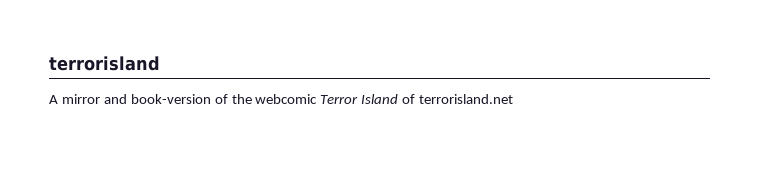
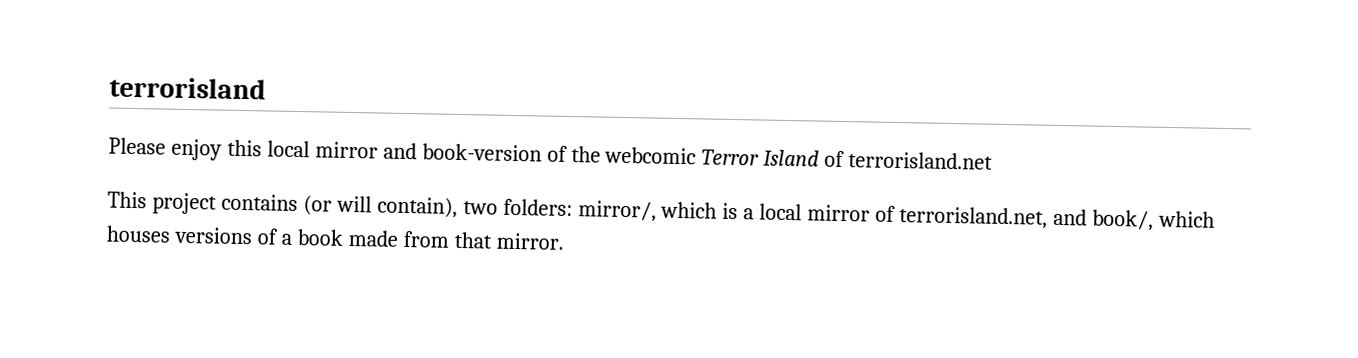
[49,95,58,104] A -> [108,137,310,161] Please enjoy this local
(514, 99) none -> [107,191,1215,231] [106,225,564,250] // This project contains (or will contain), two folders: mirror/, which is a local mirror of terrorisland.net, and book/, which houses versions of a book made from that mirror.

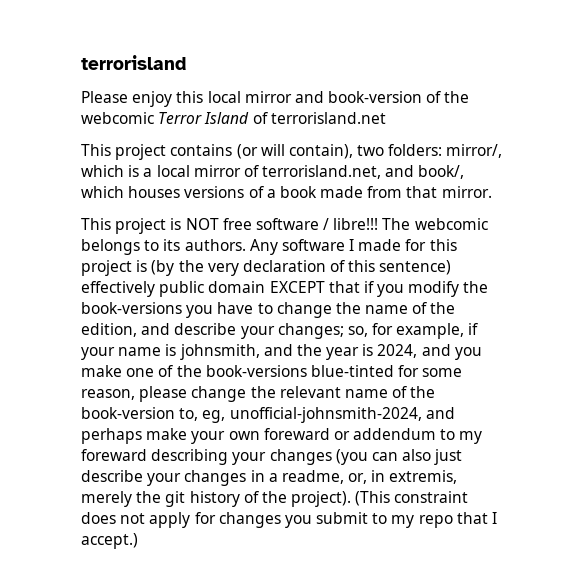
(564, 241) none -> [81,218,488,234] [81,239,457,255] [81,260,452,276] [81,281,489,297] [81,302,456,318] [81,323,479,339] [81,344,482,360] [81,365,463,377] [81,386,436,402] [81,407,455,423] [81,428,483,444] [81,449,463,465] [81,470,458,486] [81,491,469,507] [81,512,498,528] [81,533,138,549] // This project is NOT free software / libre!!! The webcomic belongs to its authors. Any software I made for this project is (by the very declaration of this sentence) effectively public domain EXCEPT that if you modify the book-versions you have to change the name of the edition, and describe your changes; so, for example, if your name is johnsmith, and the year is 2024, and you make one of the book-versions blue-tinted for some reason, please change the relevant name of the book-version to, eg, unofficial-johnsmith-2024, and perhaps make your own foreward or addendum to my foreward describing your changes (you can also just describe your changes in a readme, or, in extremis, merely the git history of the project). (This constraint does not apply for changes you submit to my repo that I accept.)

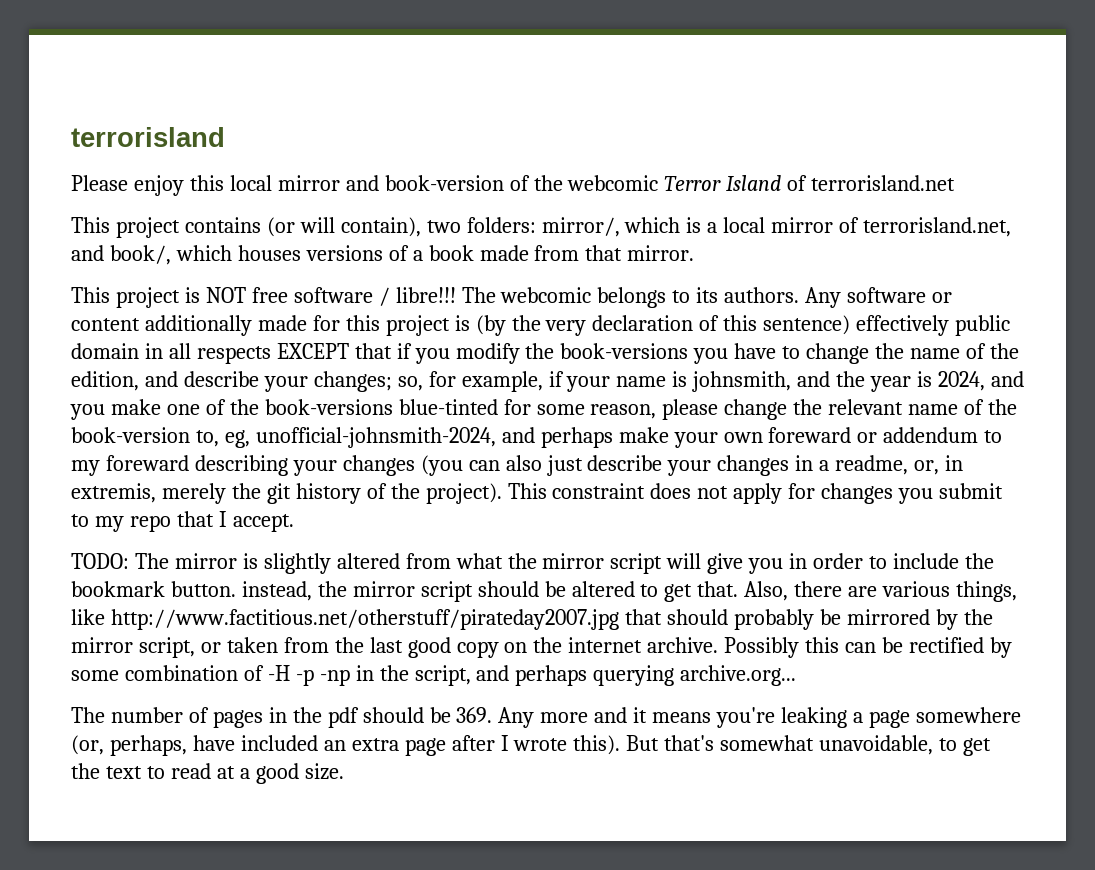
[349,239,355,251] I -> [932,292,953,303] [71,315,252,336] or content additionally
(266, 287) none -> [144,343,271,364] in all respects
[355,491,391,506] (This -> [507,483,547,499] This
[81,533,138,549] accept.) -> [232,514,294,532] [71,553,994,574] [71,581,1018,602] [71,609,993,630] [71,637,1012,658] [71,665,797,686] [71,707,1021,728] [71,735,992,756] [71,763,344,784] accept. // TODO: The mirror is slightly altered from what the mirror script will give you in order to include the bookmark button. instead, the mirror script should be altered to get that. Also, there are various things, like http://www.factitious.net/otherstuff/pirateday2007.jpg that should probably be mirrored by the mirror script, or taken from the last good copy on the internet archive. Possibly this can be rectified by some combination of -H -p -np in the script, and perhaps querying archive.org... // The number of pages in the pdf should be 369. Any more and it means you're leaking a page somewhere (or, perhaps, have included an extra page after I wrote this). But that's somewhat unavoidable, to get the text to read at a good size.

